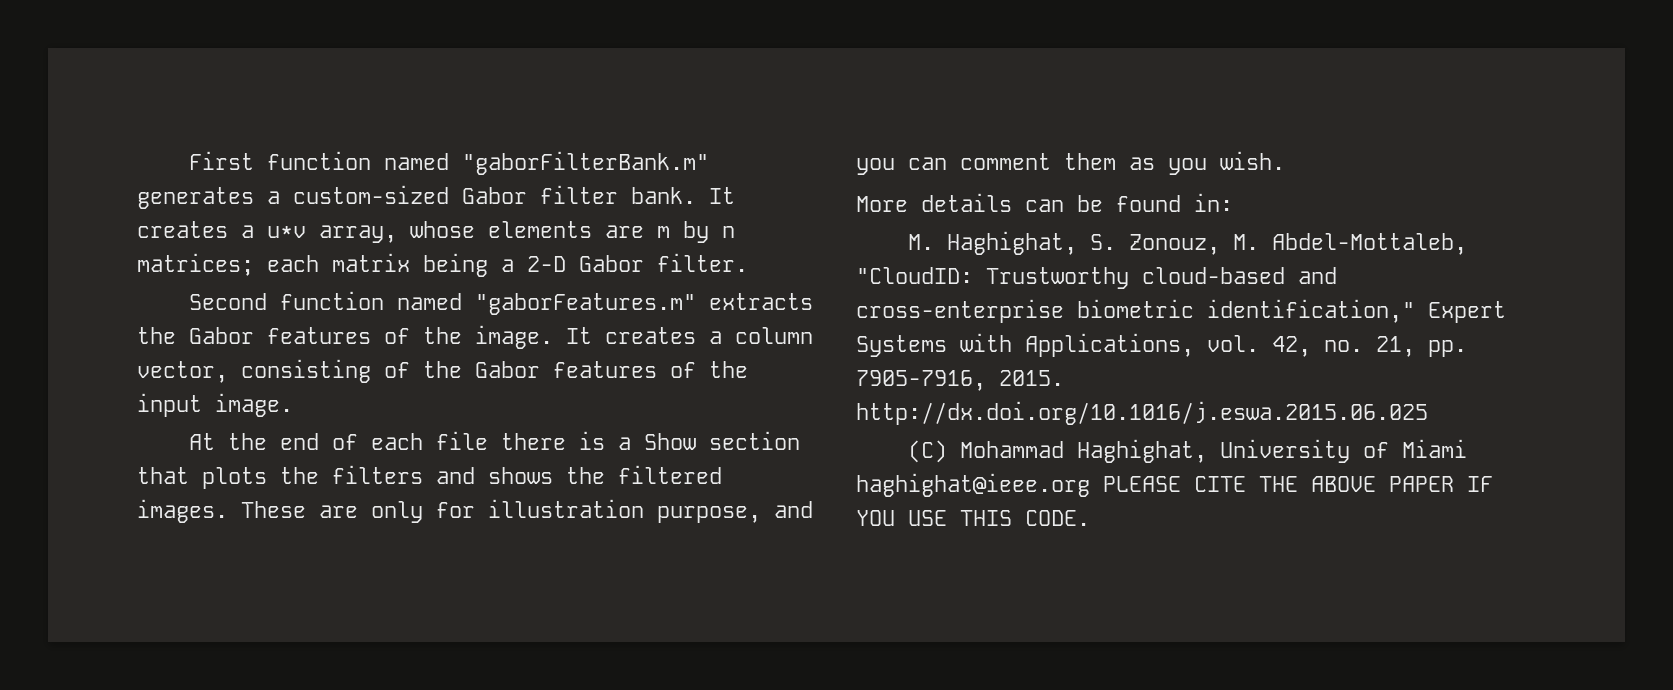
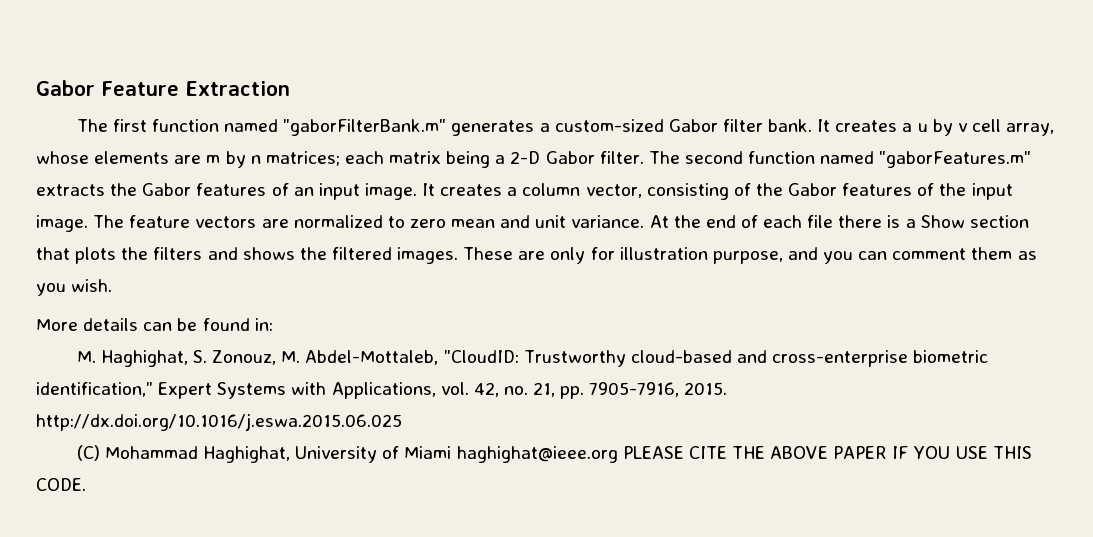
[188,151,254,170] First -> [36,80,290,96] [76,119,147,132] Gabor Feature Extraction // The first
[267,226,306,238] u*v -> [917,119,1001,136] u by v cell
[188,293,267,310] // Second -> [648,151,743,164] The second
[423,327,462,344] the -> [293,183,360,200] an input
(293, 405) // -> [93,215,645,228] The feature vectors are normalized to zero mean and unit variance.

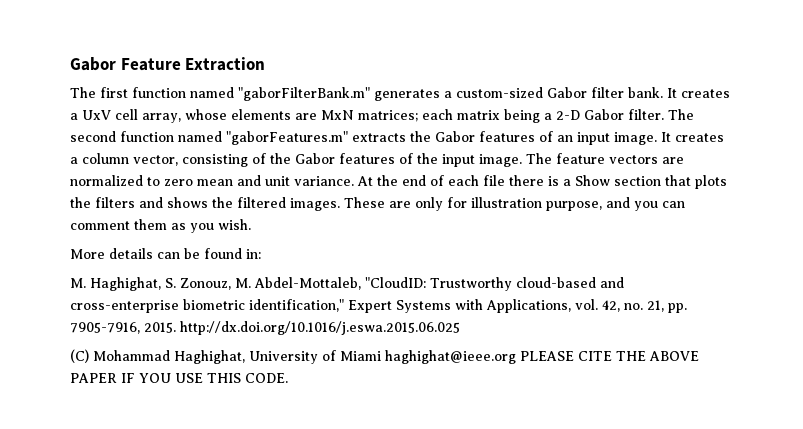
[917,119,968,136] u by v -> [82,110,111,120] UxV
[206,151,261,168] m by n -> [321,110,354,120] MxN

